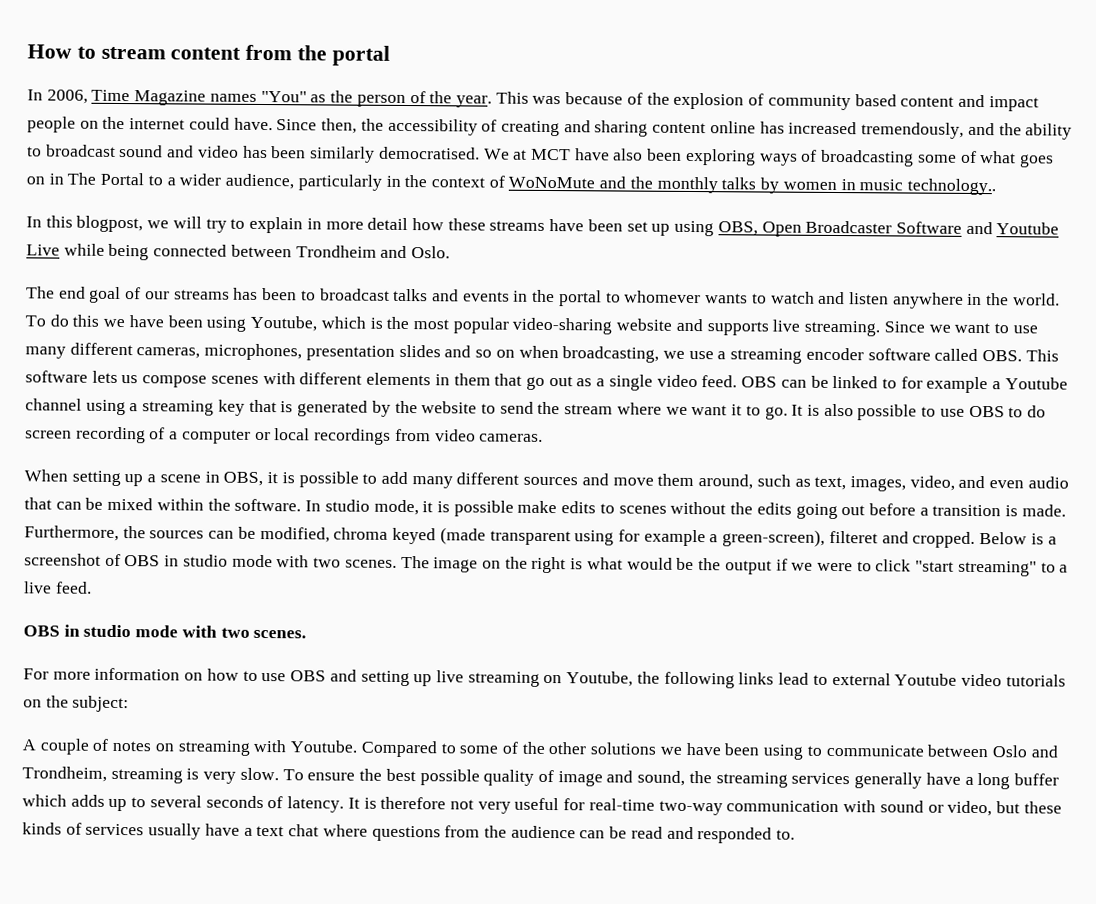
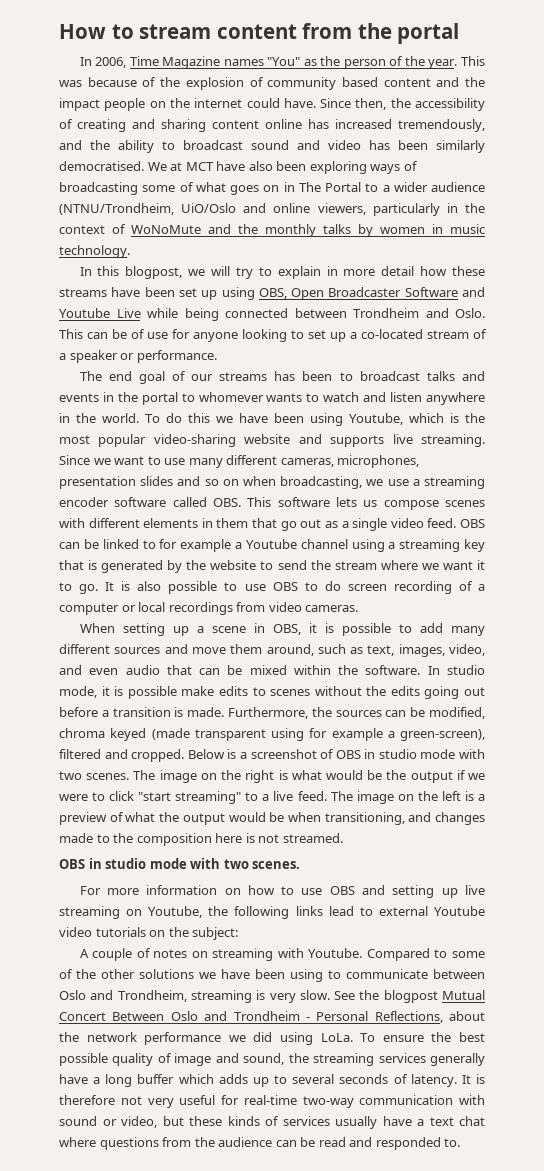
(985, 101) none -> [464,77,485,87] the
[225,173,295,190] audience, -> [431,182,485,192] [59,203,366,215] audience (NTNU/Trondheim, UiO/Oslo and online viewers,
[906,178,996,196] technology.. -> [59,245,130,258] technology.
(451, 252) none -> [59,329,487,342] [59,350,217,363] This can be of use for anyone looking to set up a co-located stream of a speaker or performance.
[828,530,878,544] filteret -> [59,749,101,759] filtered
(92, 587) none -> [330,791,485,804] [59,812,485,825] [59,833,343,846] The image on the left is a preview of what the output would be when transitioning, and changes made to the composition here is not streamed.
(279, 774) none -> [334,990,486,1003] [59,1011,485,1023] [59,1032,353,1045] See the blogpost Mutual Concert Between Oslo and Trondheim - Personal Reflections, about the network performance we did using LoLa.

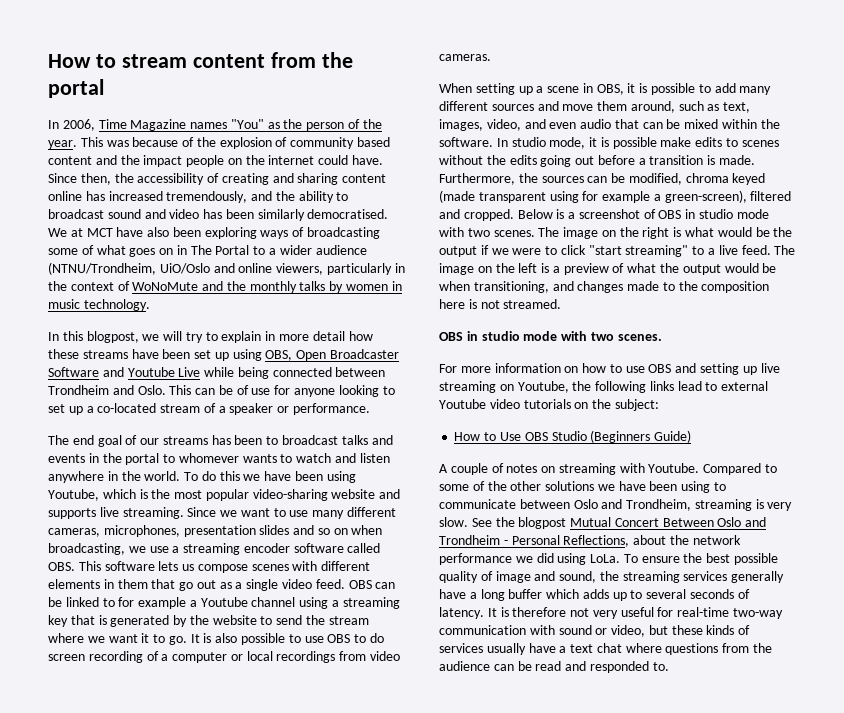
(239, 933) none -> [454,430,692,443] // How to Use OBS Studio (Beginners Guide)

